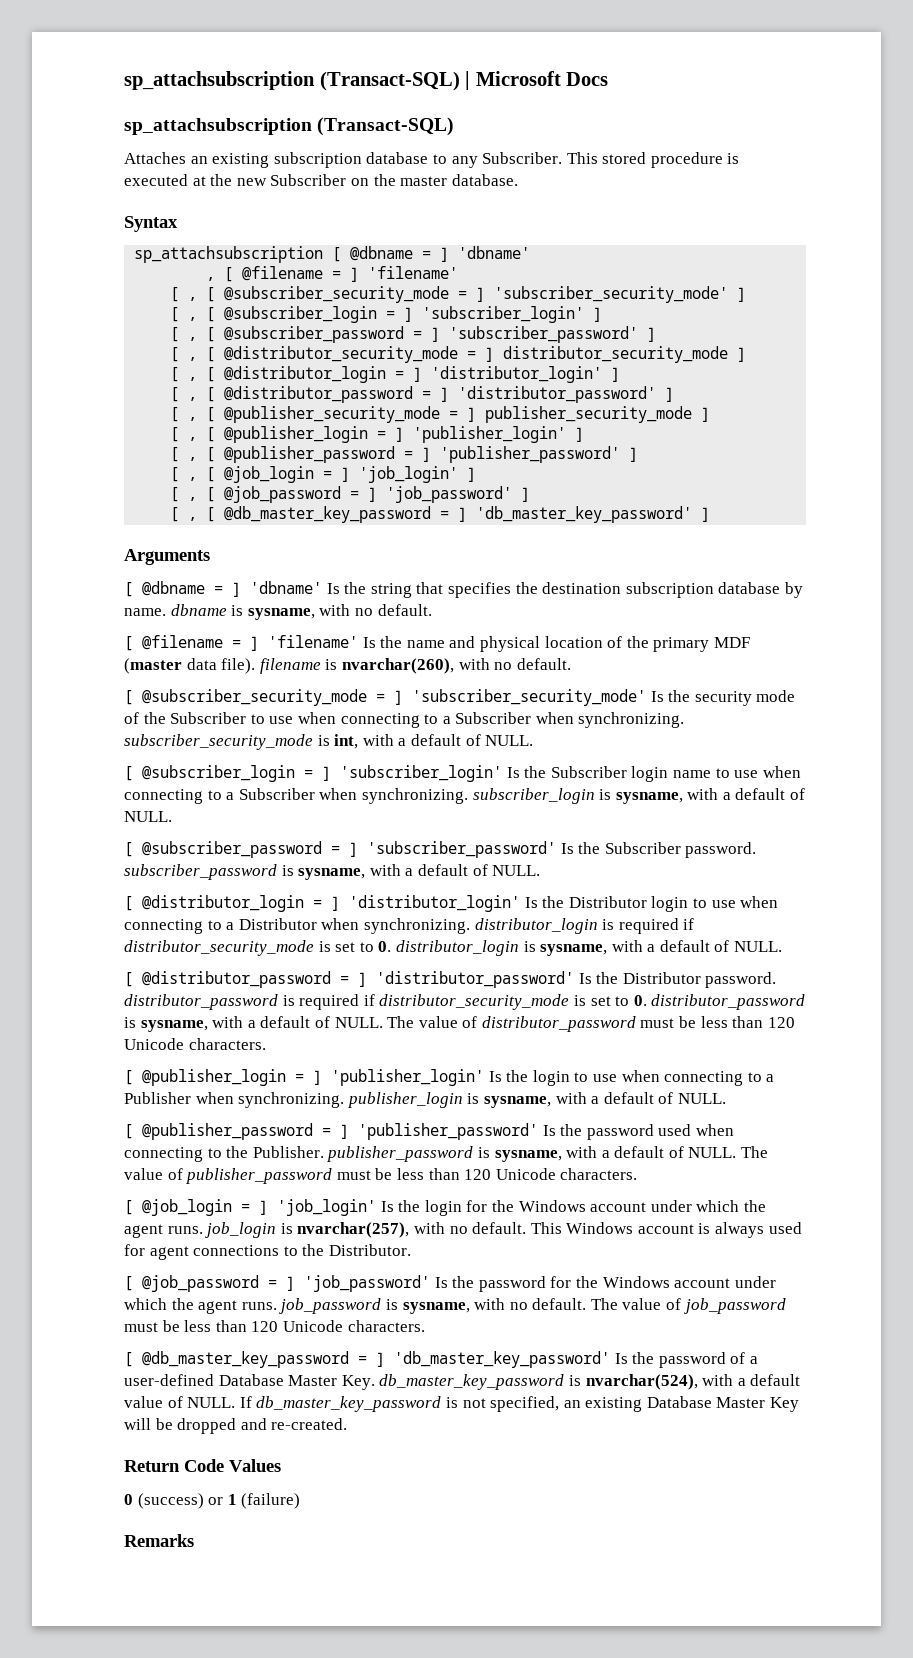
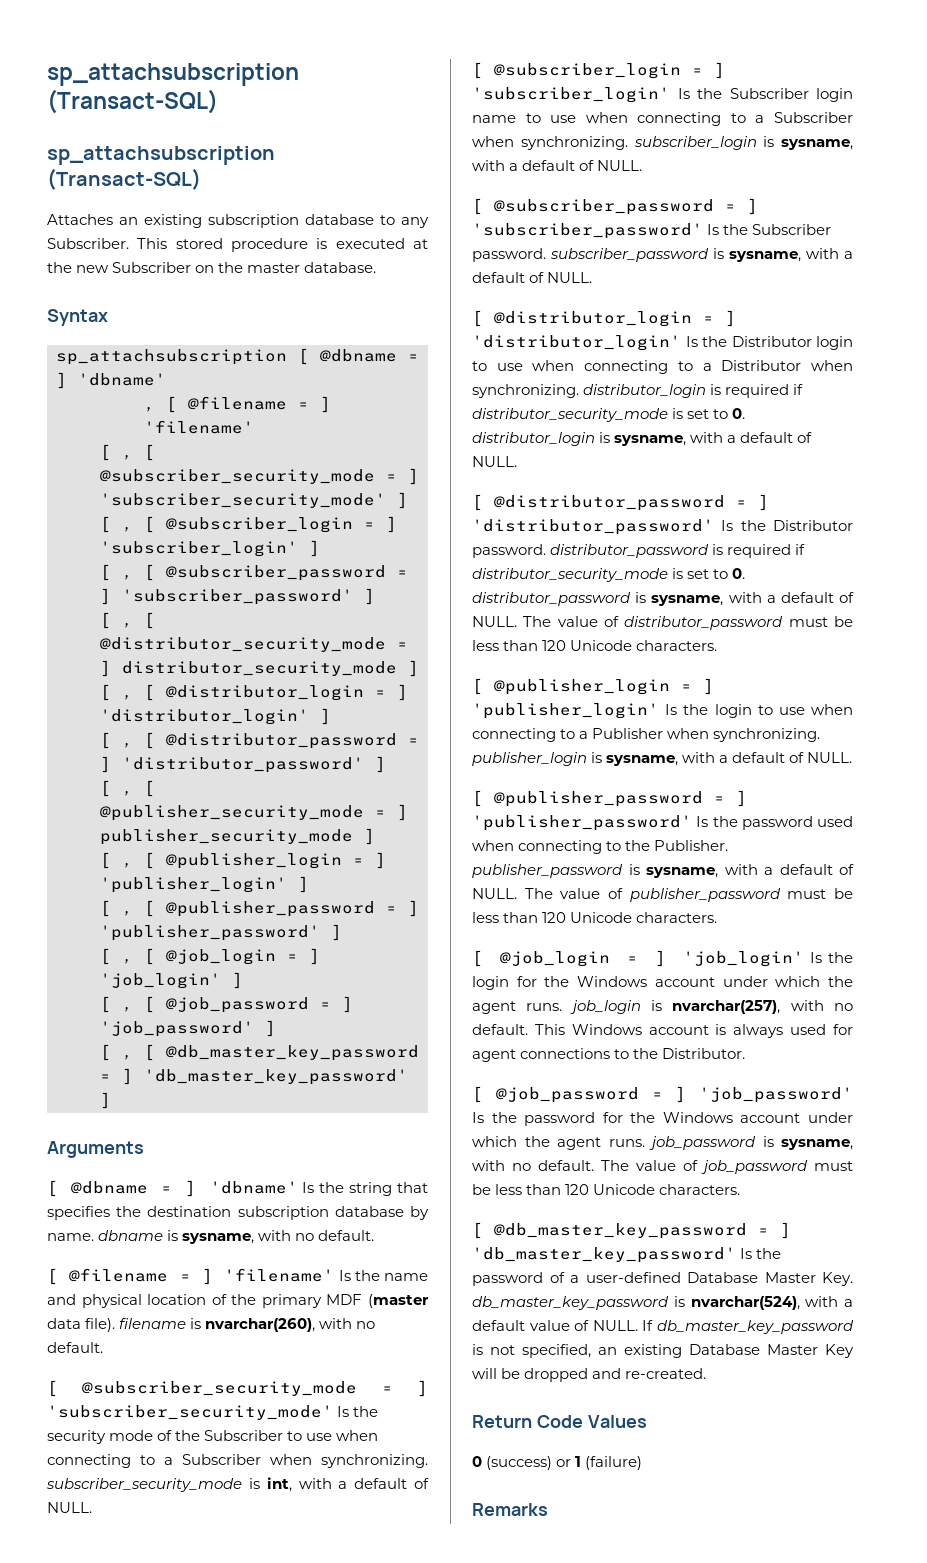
[124,71,609,91] sp_attachsubscription (Transact-SQL) | Microsoft Docs -> [47,63,299,86] [47,89,218,114] sp_attachsubscription (Transact-SQL)

